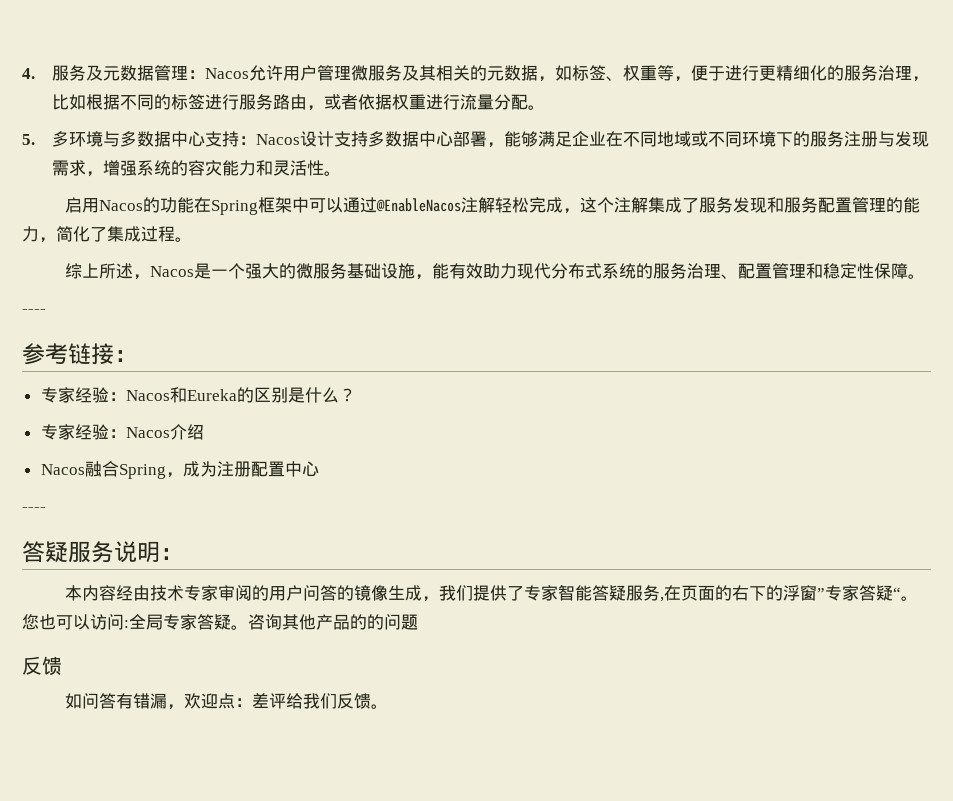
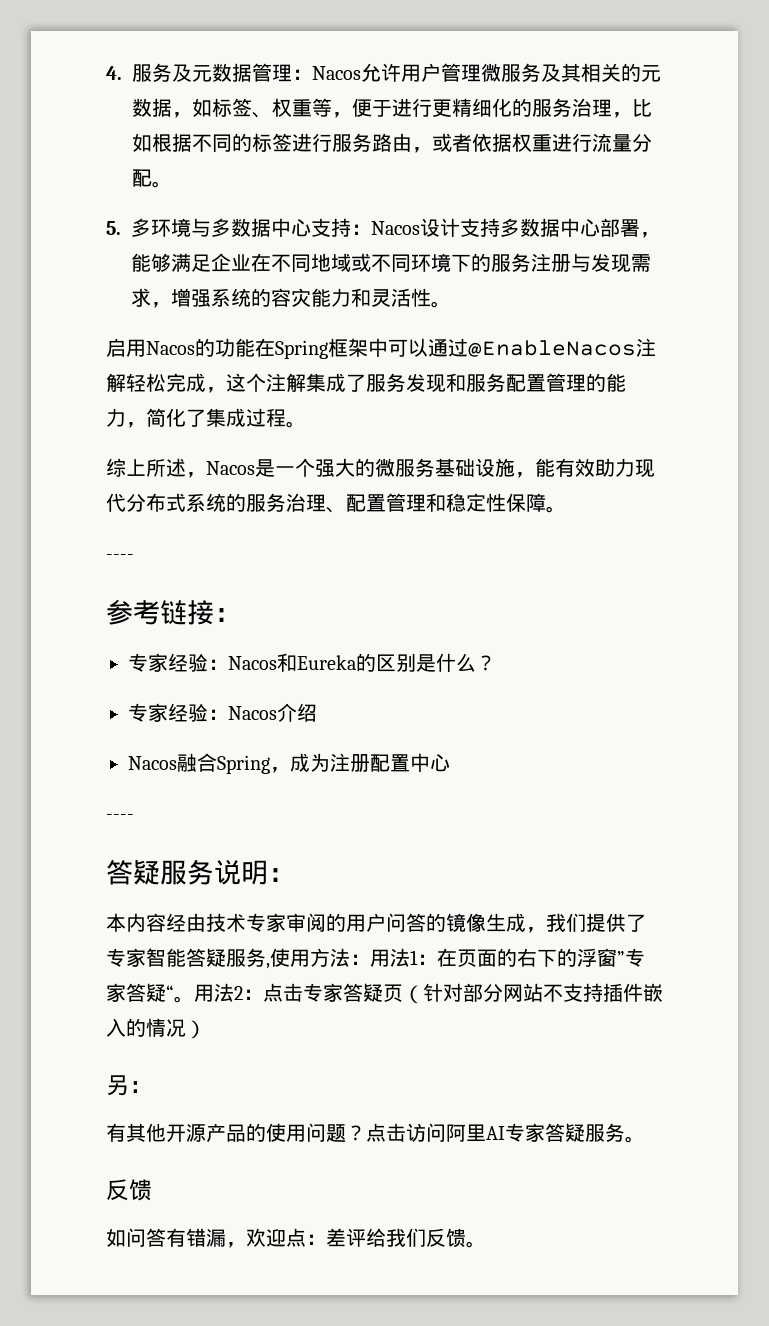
(664, 599) none -> [270,948,437,967] 使用方法：用法1：
[22,614,418,630] 您也可以访问:全局专家答疑。咨询其他产品的的问题 -> [194,983,663,1004] [106,1018,206,1039] [106,1075,152,1096] [106,1123,645,1143] 用法2：点击专家答疑页（针对部分网站不支持插件嵌入的情况） // 另： // 有其他开源产品的使用问题？点击访问阿里AI专家答疑服务。

